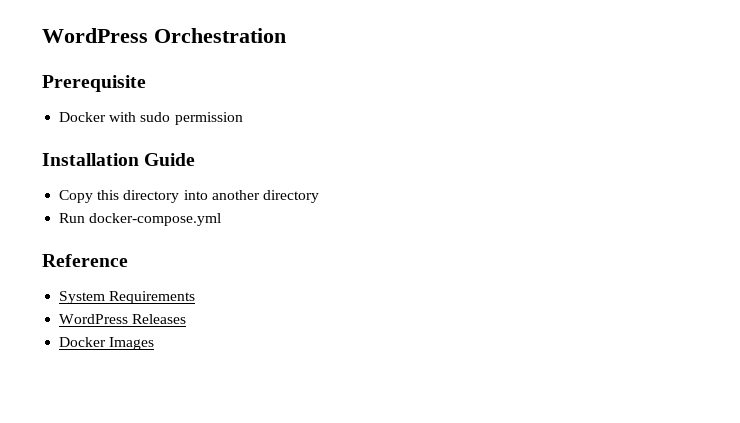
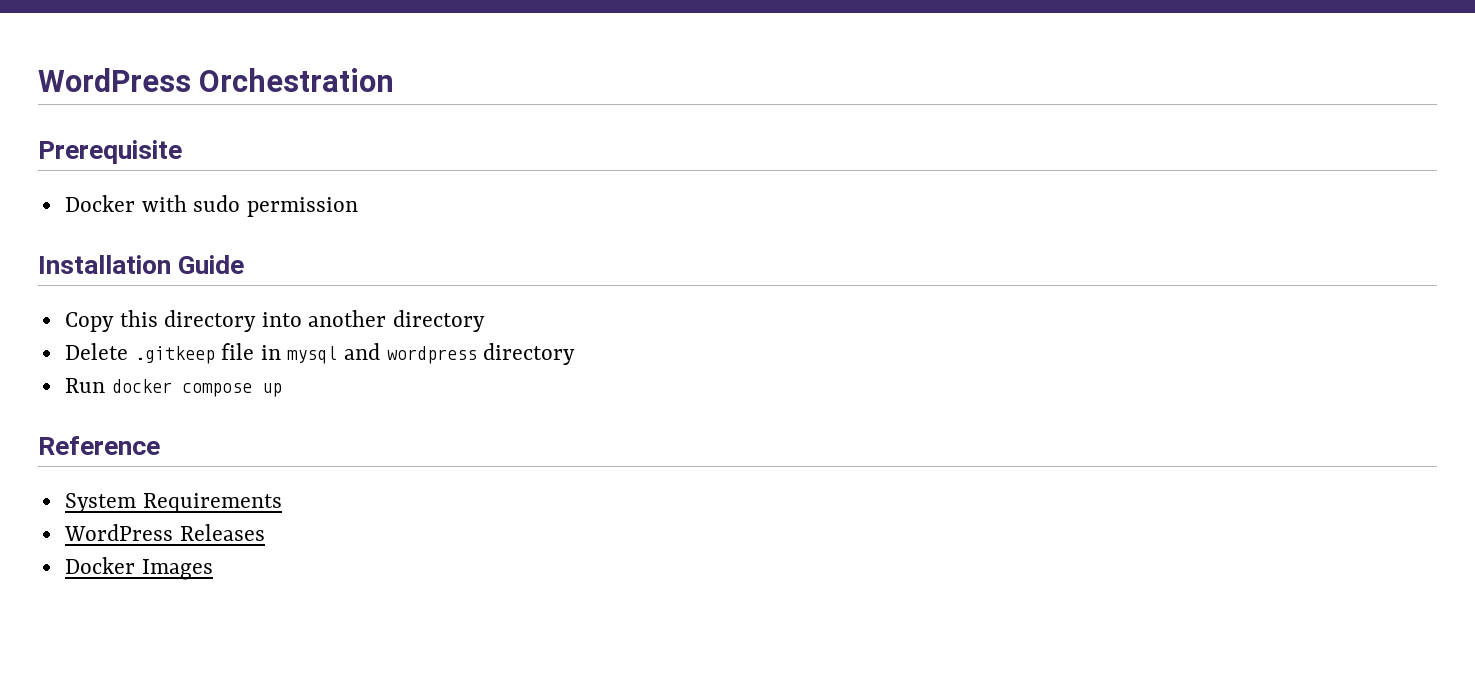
[59,213,222,226] Run docker-compose.yml -> [64,343,576,365] [64,378,282,397] Delete .gitkeep file in mysql and wordpress directory // Run docker compose up

